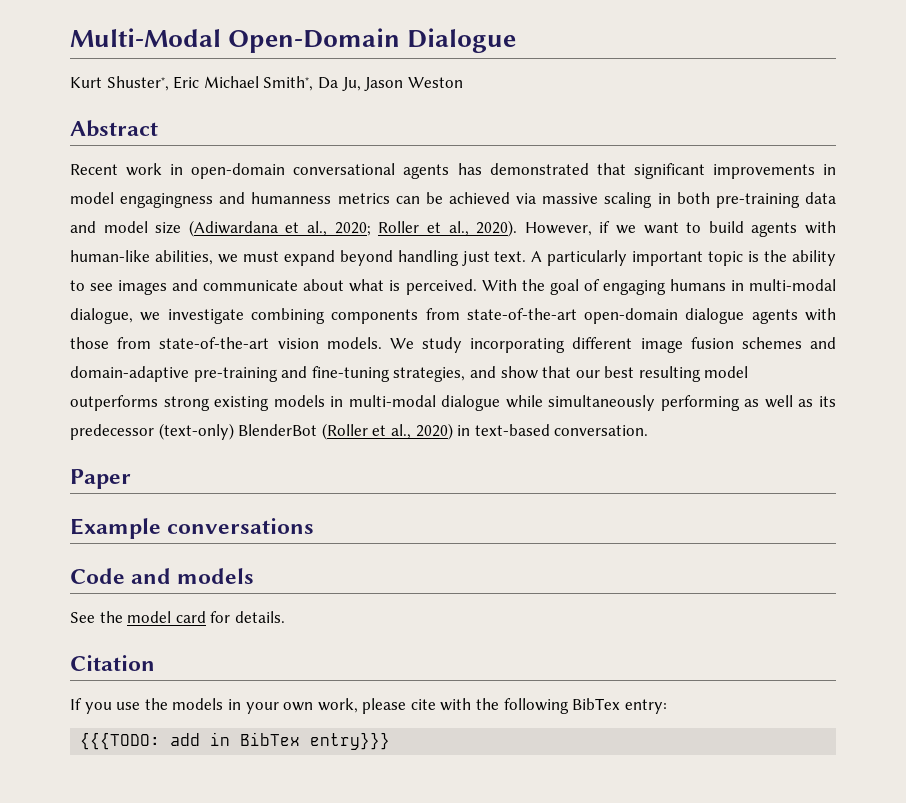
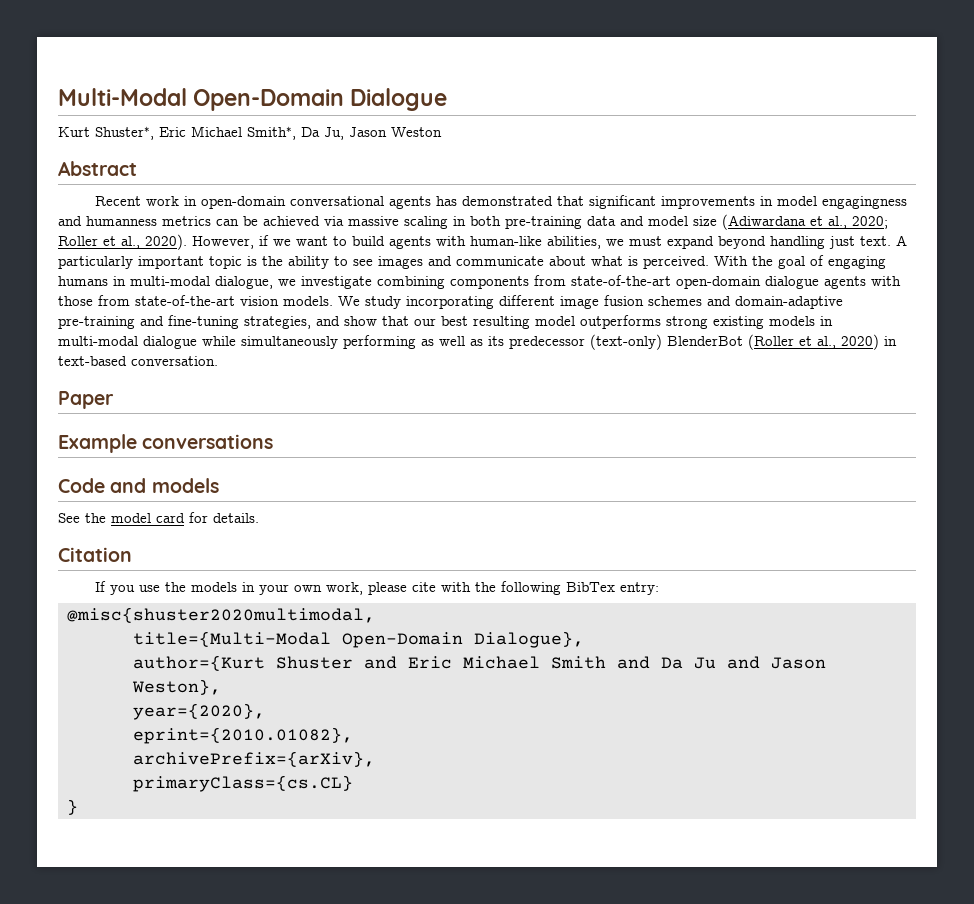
[80,732,391,750] {{{TODO: add in BibTex entry}}} -> [67,607,375,623] [133,631,584,648] [133,655,826,671] [132,679,221,695] [133,703,265,720] [133,727,353,744] [133,751,375,767] [133,775,353,792] [67,799,78,815] @misc{shuster2020multimodal, // title={Multi-Modal Open-Domain Dialogue}, // author={Kurt Shuster and Eric Michael Smith and Da Ju and Jason Weston}, // year={2020}, // eprint={2010.01082}, // archivePrefix={arXiv}, // primaryClass={cs.CL} // }

